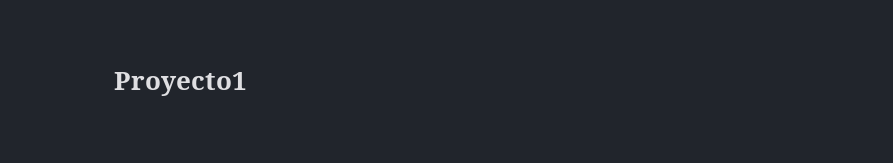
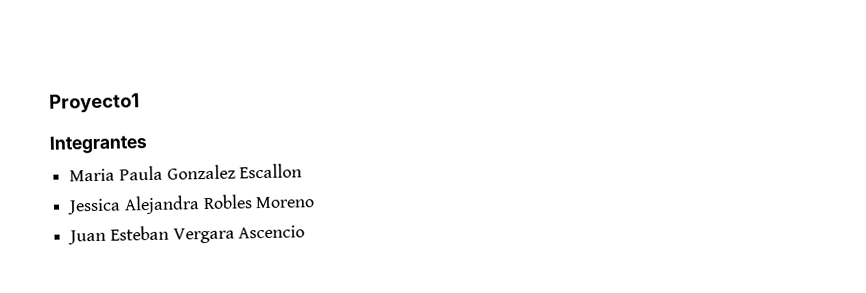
(247, 84) none -> [49,135,148,154] [69,163,303,182] [67,194,316,215] [68,225,306,245] // Integrantes // Maria Paula Gonzalez Escallon // Jessica Alejandra Robles Moreno // Juan Esteban Vergara Ascencio

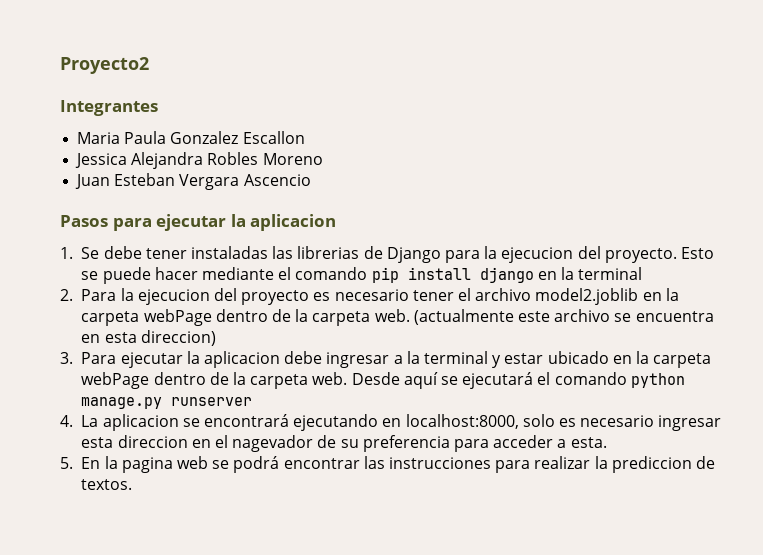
[49,93,140,113] Proyecto1 -> [60,57,149,74] Proyecto2
(306, 232) none -> [60,214,337,231] [60,246,714,263] [81,267,643,284] [60,288,679,305] [81,309,714,326] [81,330,216,346] [60,351,712,368] [81,372,685,389] [81,397,253,409] [60,414,722,431] [81,435,607,452] [60,456,715,473] [81,479,133,490] // Pasos para ejecutar la aplicacion // 1. Se debe tener instaladas las librerias de Django para la ejecucion del proyecto. Esto se puede hacer mediante el comando pip install django en la terminal // 2. Para la ejecucion del proyecto es necesario tener el archivo model2.joblib en la carpeta webPage dentro de la carpeta web. (actualmente este archivo se encuentra en esta direccion) // 3. Para ejecutar la aplicacion debe ingresar a la terminal y estar ubicado en la carpeta webPage dentro de la carpeta web. Desde aquí se ejecutará el comando python manage.py runserver // 4. La aplicacion se encontrará ejecutando en localhost:8000, solo es necesario ingresar esta direccion en el nagevador de su preferencia para acceder a esta. // 5. En la pagina web se podrá encontrar las instrucciones para realizar la prediccion de textos.

